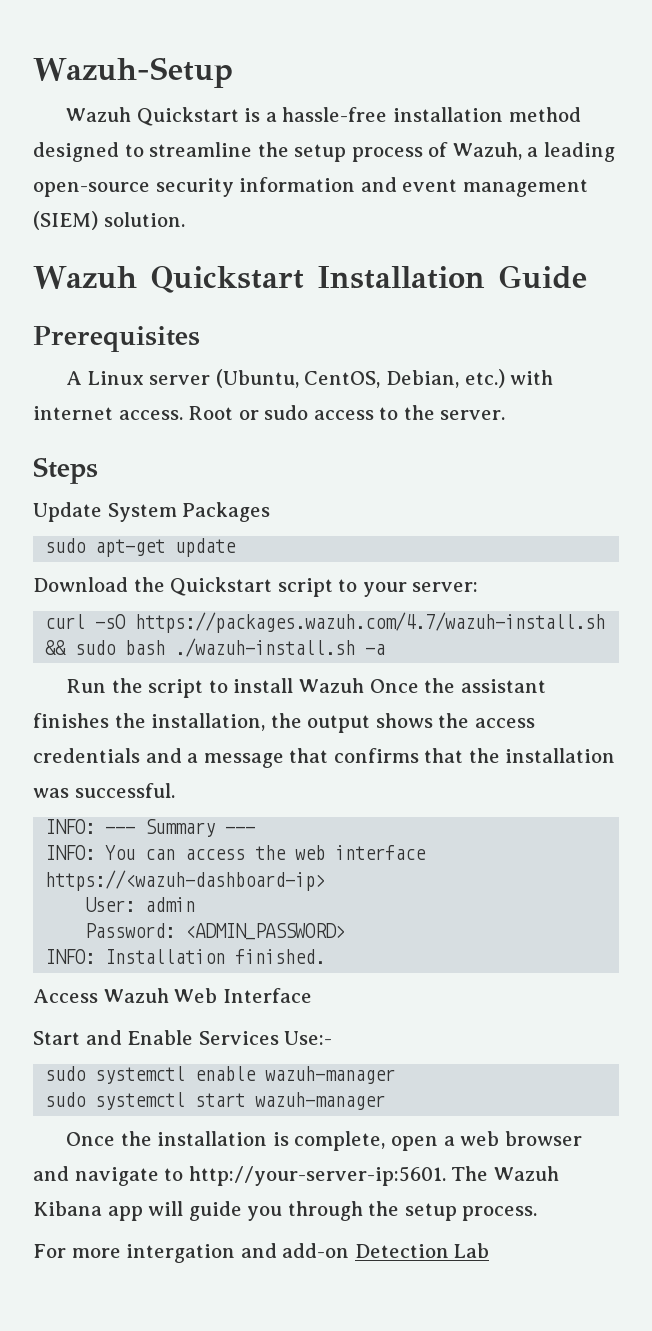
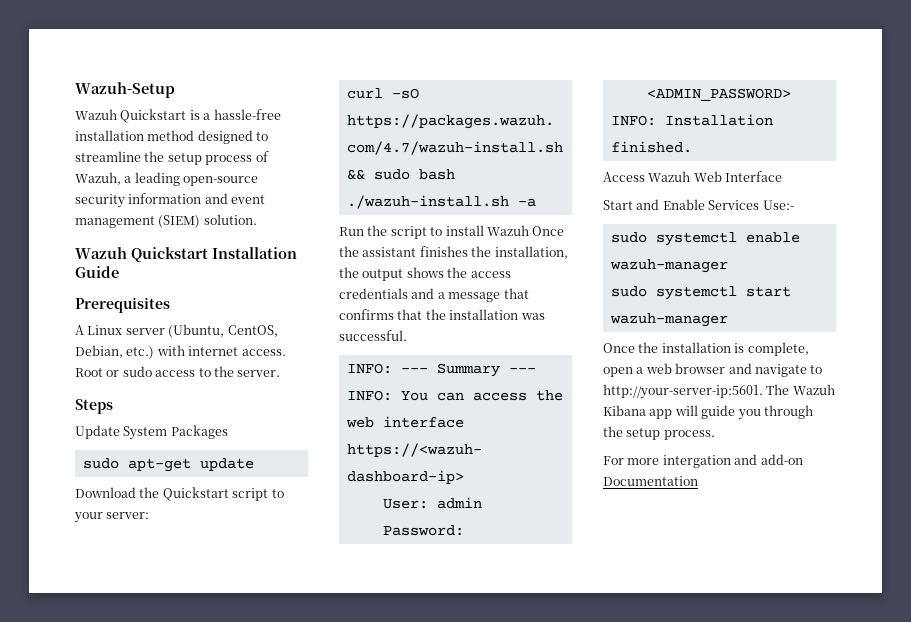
[354,1243,490,1258] Detection Lab -> [603,476,698,486] Documentation

